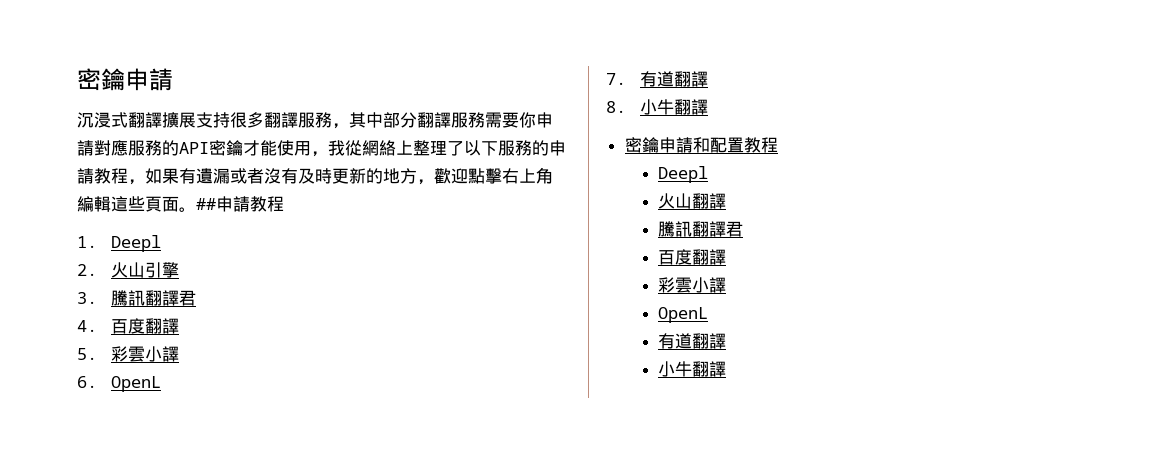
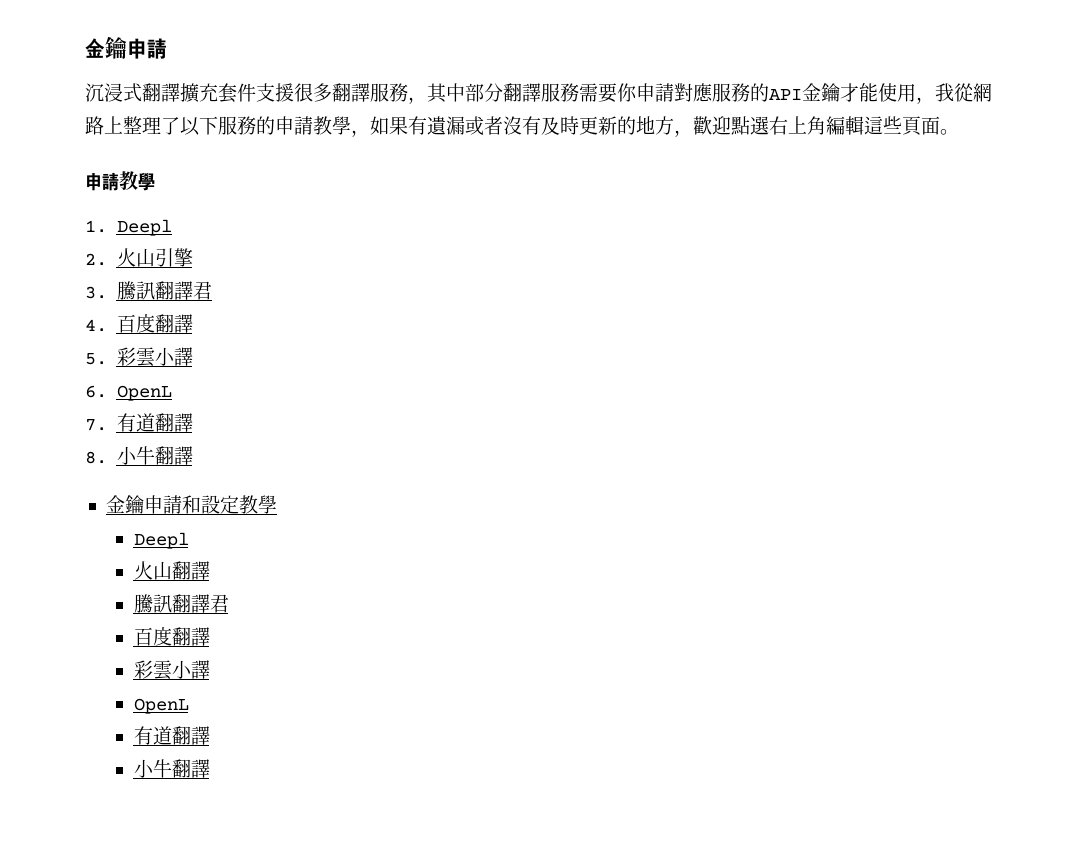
[77,68,101,91] 密 -> [85,38,105,58] 金
[179,112,230,128] 展支持 -> [199,83,294,103] 充套件支援
[209,140,226,156] 密 -> [802,83,821,101] 金
[379,140,396,156] 絡 -> [85,116,104,135] 路
[111,168,128,184] 程 -> [332,116,351,135] 學
[485,168,502,184] 擊 -> [750,116,770,135] 選
[196,196,284,212] ##申請教程 -> [85,171,155,191] // 申請教學
[624,137,642,153] 密 -> [105,495,125,513] 金
[709,137,778,153] 配置教程 -> [200,495,277,514] 設定教學

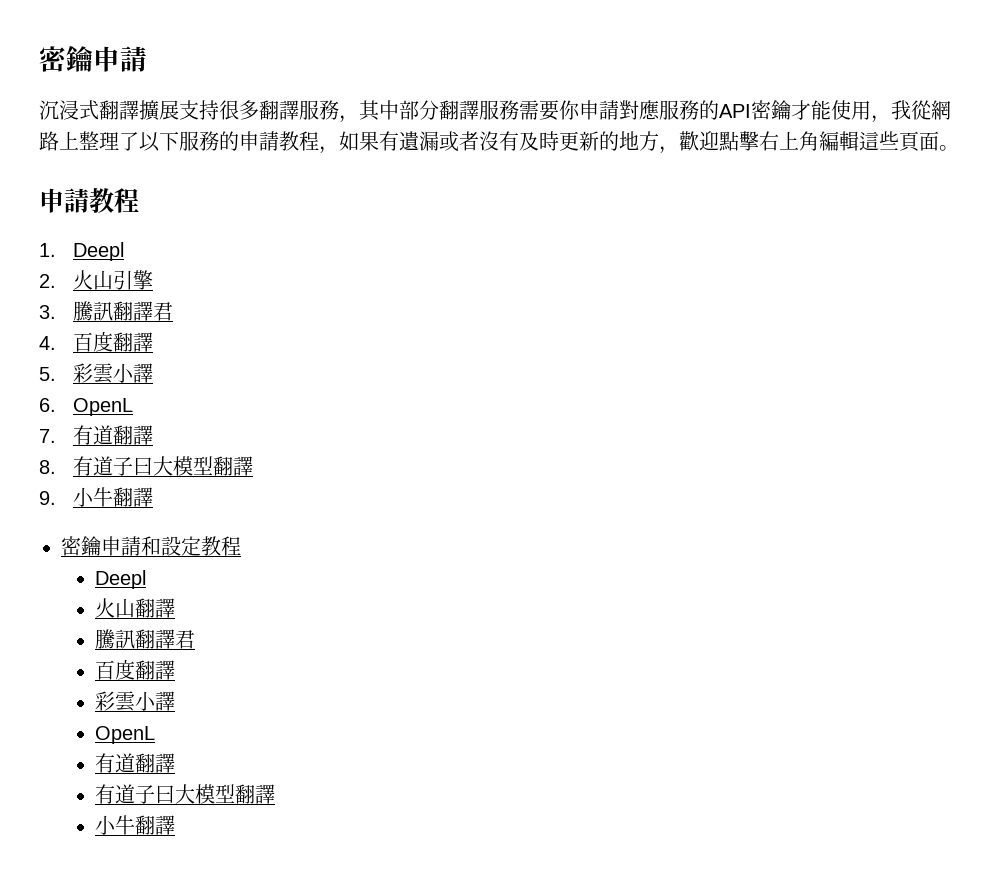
[85,38,105,58] 金 -> [39,46,67,72] 密
[199,83,294,103] 充套件支援 -> [159,100,219,120] 展支持
[802,83,821,101] 金 -> [751,100,771,120] 密
[332,116,351,135] 學 -> [299,131,319,151] 程
[750,116,770,135] 選 -> [739,131,759,151] 擊
[138,172,155,191] 學 -> [114,188,139,213] 程
(107, 457) none -> [72,456,253,476] [39,491,56,505] 有道子曰大模型翻譯 // 9.
[105,495,125,513] 金 -> [61,536,81,556] 密
[257,495,277,514] 學 -> [221,536,241,556] 程
(210, 735) none -> [94,784,275,804] // 有道子曰大模型翻譯

